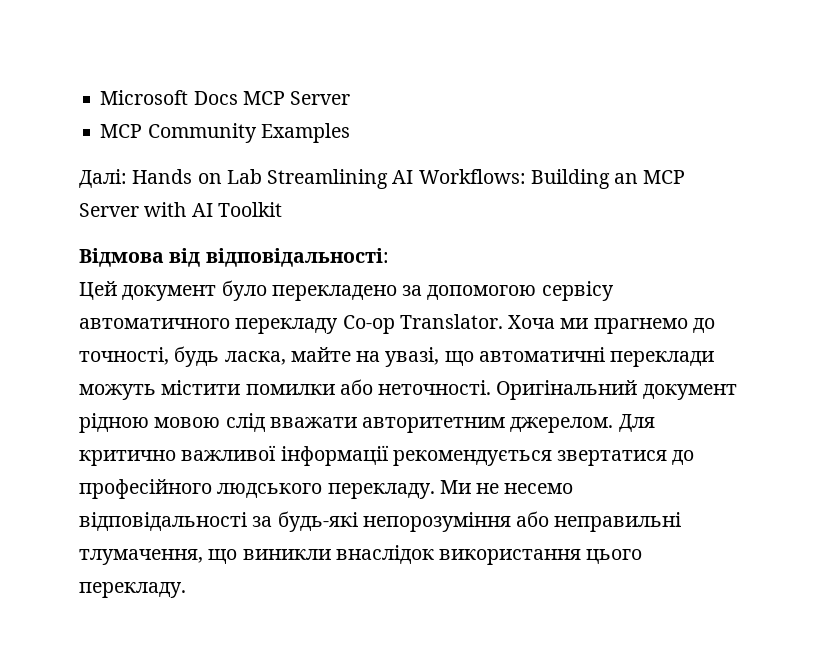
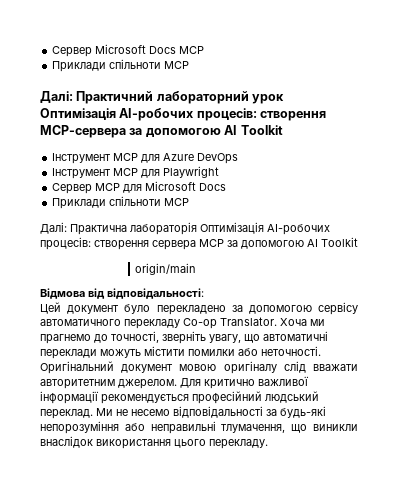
(100, 97) none -> [52,46,93,57] Сервер
[290,91,351,105] [100,123,350,143] [79,169,686,189] [79,202,282,217] Server // MCP Community Examples // Далі: Hands on Lab Streamlining AI Workflows: Building an MCP Server with AI Toolkit -> [52,59,190,72] [40,91,285,104] [40,108,327,121] [40,125,283,138] [52,153,239,164] [52,166,220,179] [52,181,227,194] [52,196,190,209] [40,222,330,235] [40,237,358,250] [135,263,197,275] // Приклади спільноти MCP // Далі: Практичний лабораторний урок Оптимізація AI-робочих процесів: створення MCP-сервера за допомогою AI Toolkit // Інструмент MCP для Azure DevOps // Інструмент MCP для Playwright // Сервер MCP для Microsoft Docs // Приклади спільноти MCP // Далі: Практична лабораторія Оптимізація AI-робочих процесів: створення сервера MCP за допомогою AI Toolkit // origin/main
[174,346,440,367] будь ласка, майте на увазі, -> [162,331,241,344] зверніть увагу,
[79,413,221,433] рідною мовою -> [179,361,277,374] мовою оригіналу
[557,450,695,466] [79,479,435,499] звертатися до професійного людського перекладу. -> [192,391,319,404] [40,409,93,419] професійний людський переклад.

